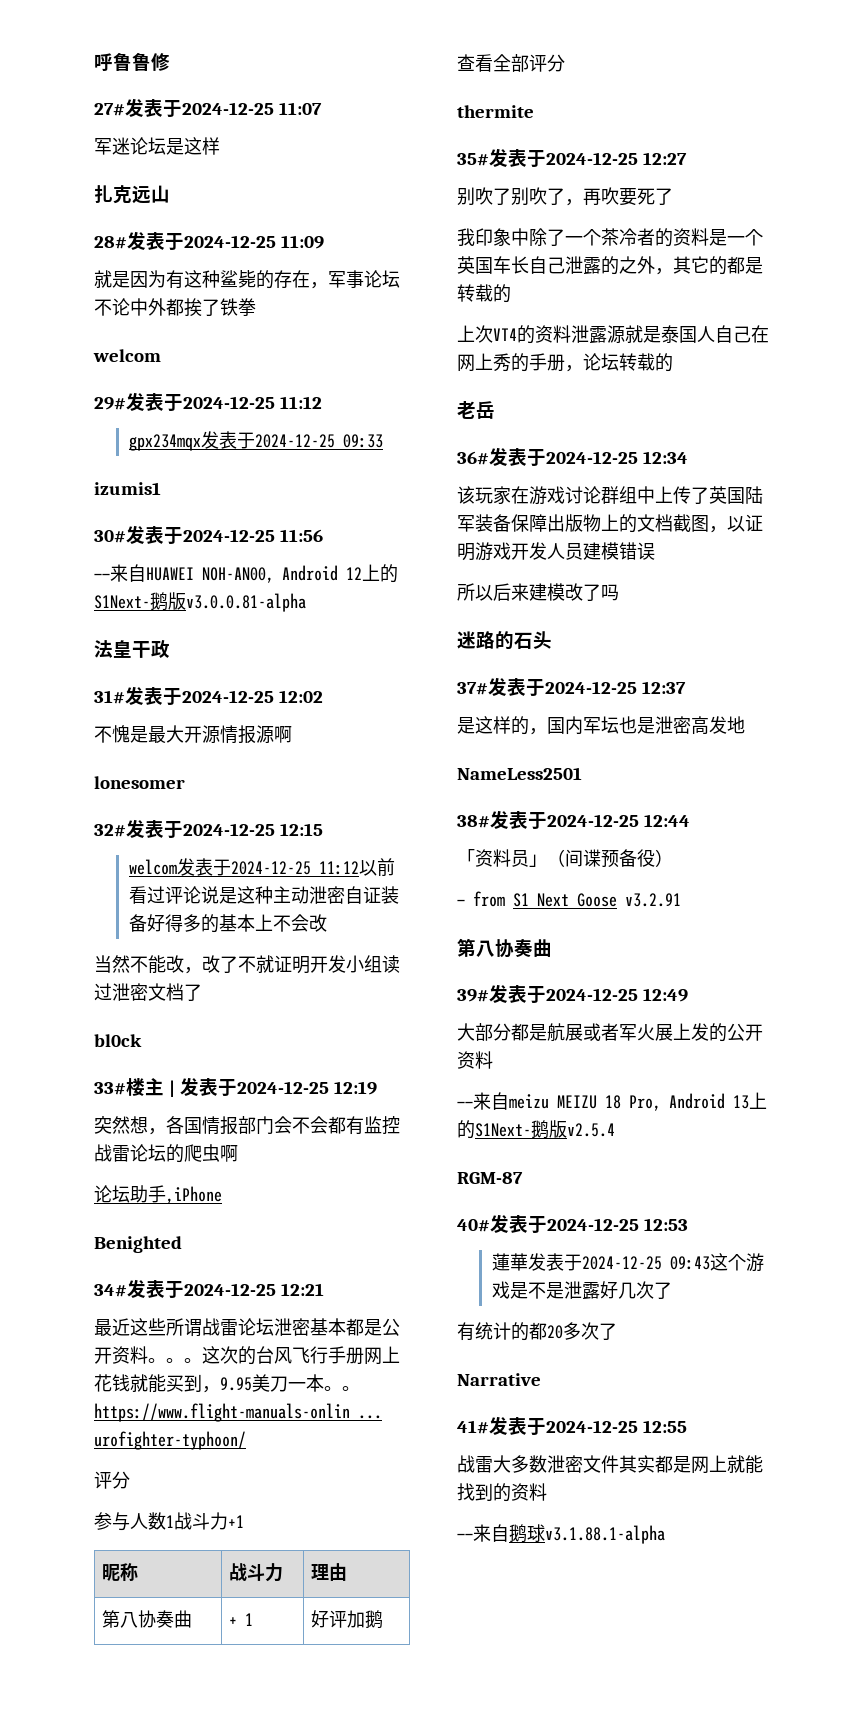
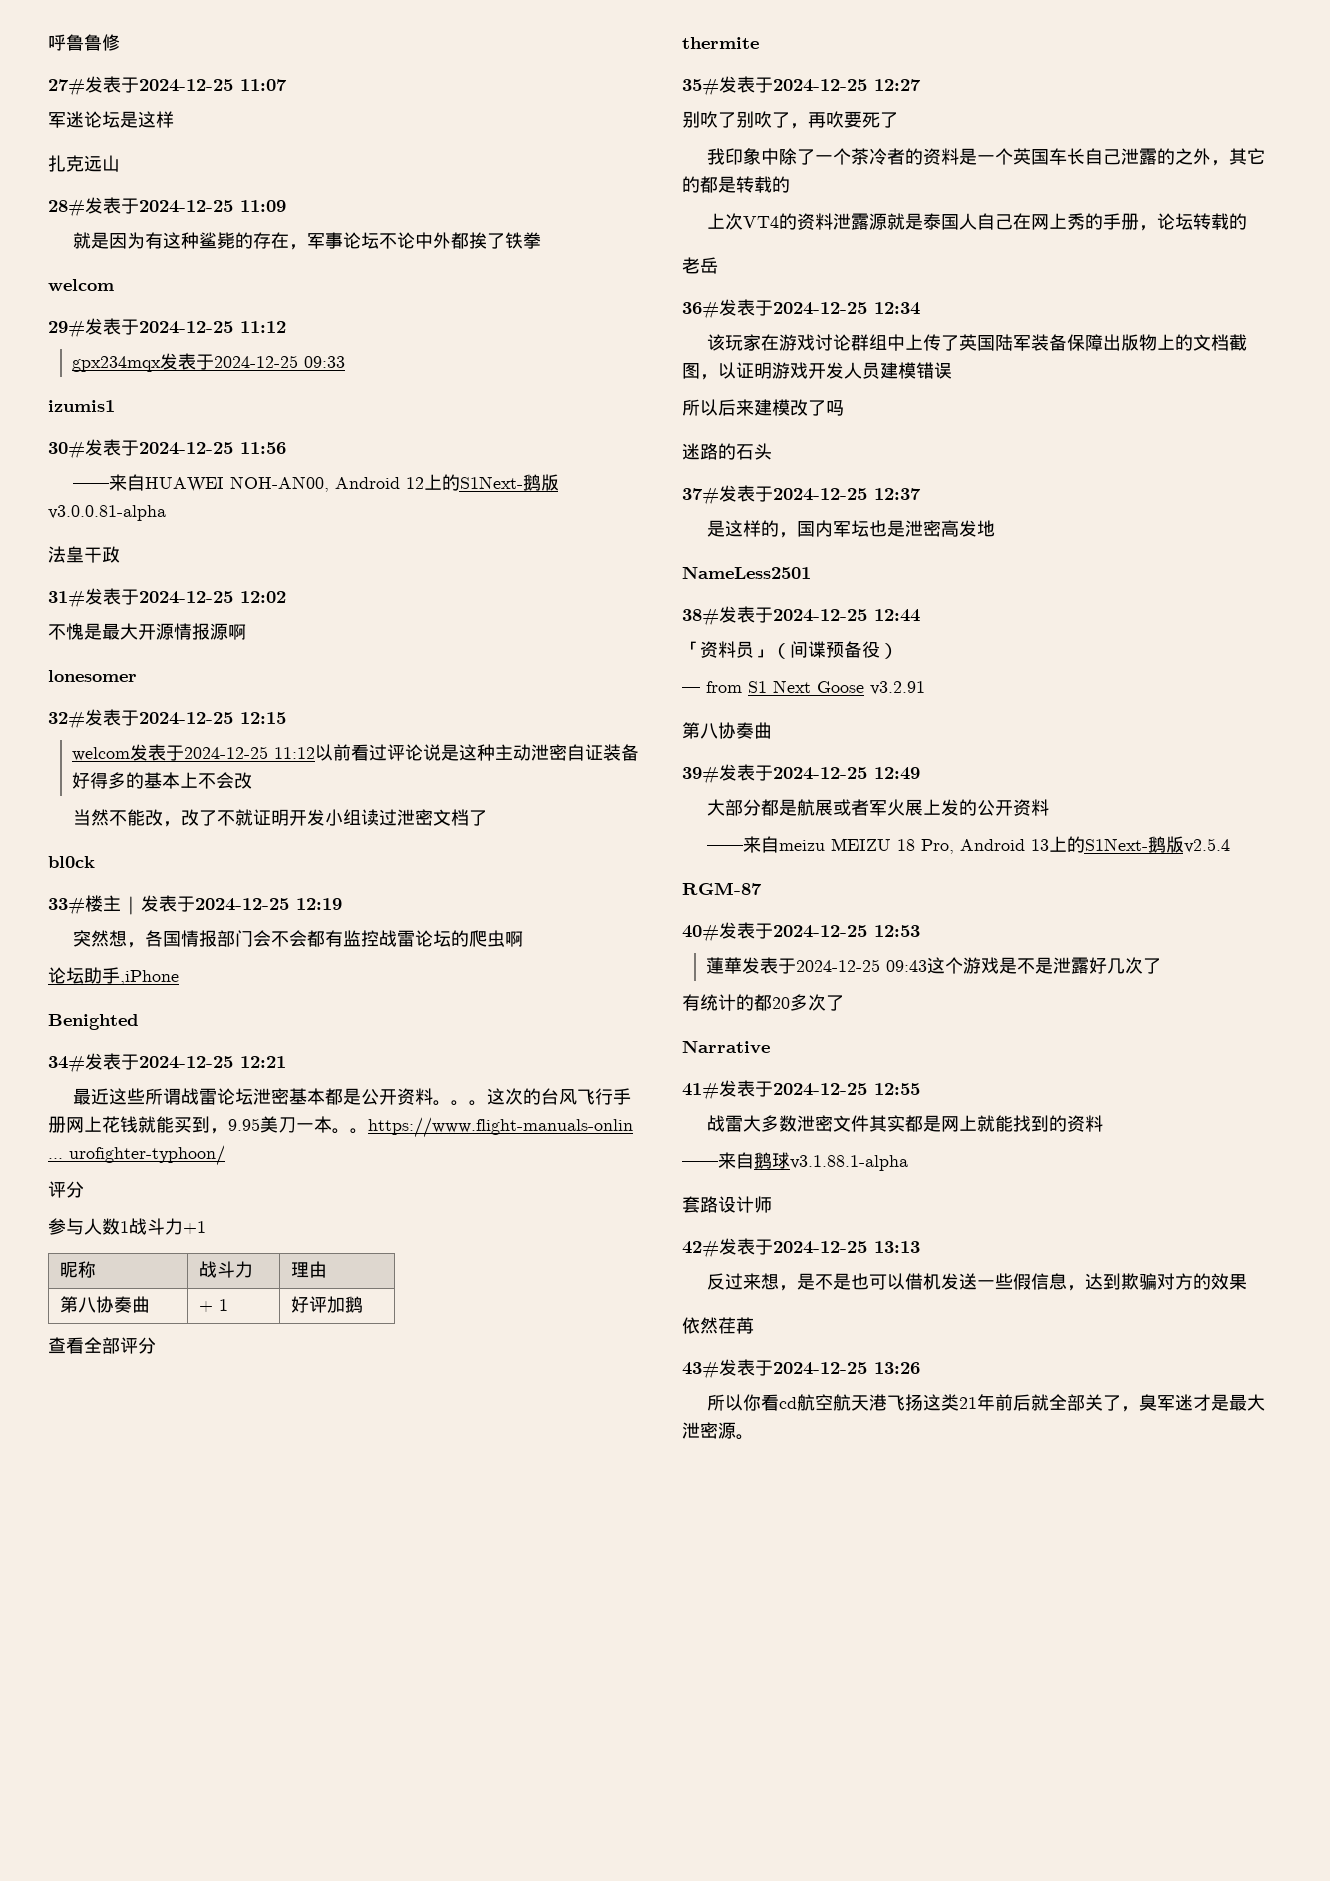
(665, 1534) none -> [682,1196,772,1213] [682,1238,920,1258] [706,1273,1247,1291] [682,1317,754,1334] [682,1359,920,1379] [706,1394,1265,1412] [682,1422,754,1440] // 套路设计师 // 42#发表于2024-12-25 13:13 // 反过来想，是不是也可以借机发送一些假信息，达到欺骗对方的效果 // 依然荏苒 // 43#发表于2024-12-25 13:26 // 所以你看cd航空航天港飞扬这类21年前后就全部关了，臭军迷才是最大泄密源。

